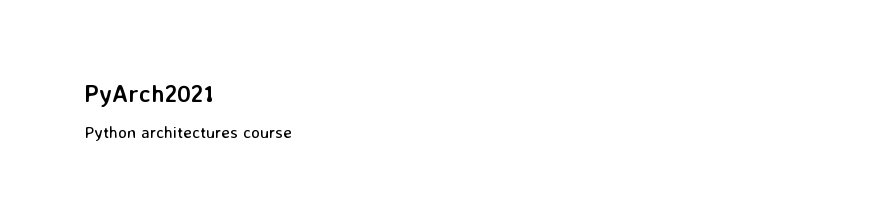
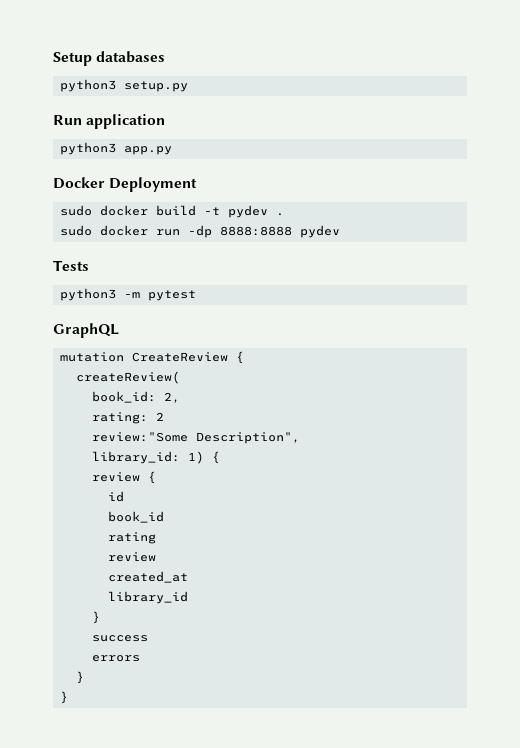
[84,85,214,107] [84,126,292,141] PyArch2021 // Python architectures course -> [53,51,166,66] [59,79,188,92] [53,114,166,129] [59,142,172,155] [53,177,198,192] [59,205,284,218] [59,225,340,238] [53,260,89,271] [59,288,196,301] [53,323,119,338] [59,351,244,364] [75,371,180,384] [91,391,180,403] [91,412,164,424] [91,432,300,444] [91,451,220,464] [91,471,156,484] [107,491,124,502] [107,511,164,523] [107,532,156,544] [107,552,156,562] [107,571,188,583] [107,591,188,604] [91,611,100,624] [91,635,148,642] [91,655,140,662] [75,671,84,684] [59,691,68,704] Setup databases // python3 setup.py // Run application // python3 app.py // Docker Deployment // sudo docker build -t pydev . // sudo docker run -dp 8888:8888 pydev // Tests // python3 -m pytest // GraphQL // mutation CreateReview { // createReview( // book_id: 2, // rating: 2 // review:"Some Description", // library_id: 1) { // review { // id // book_id // rating // review // created_at // library_id // } // success // errors // } // }

